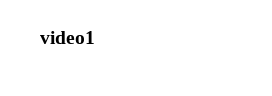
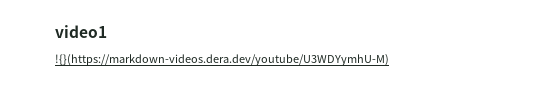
(95, 37) none -> [55,54,389,66] // !{}(https://markdown-videos.dera.dev/youtube/U3WDYymhU-M)

